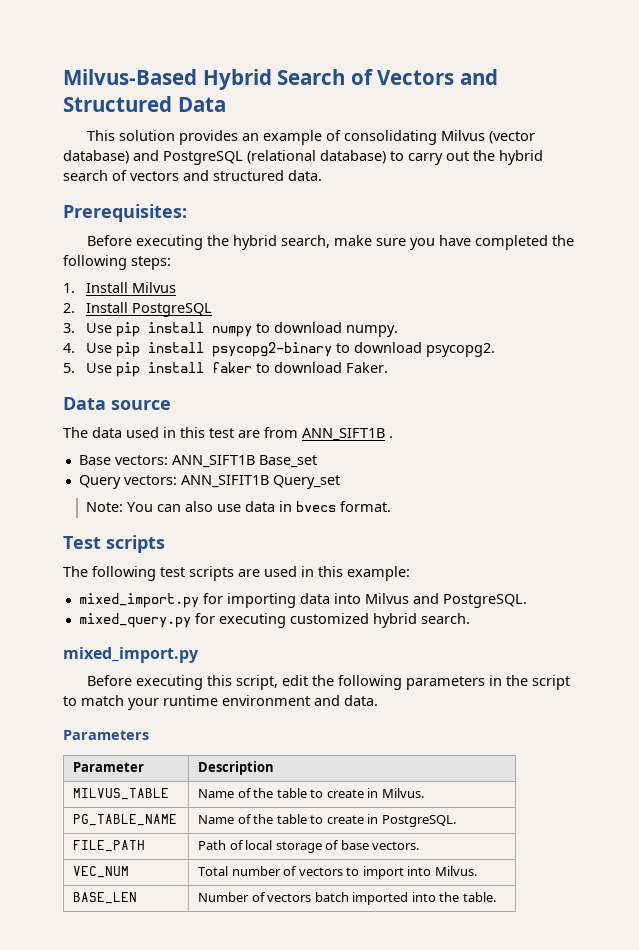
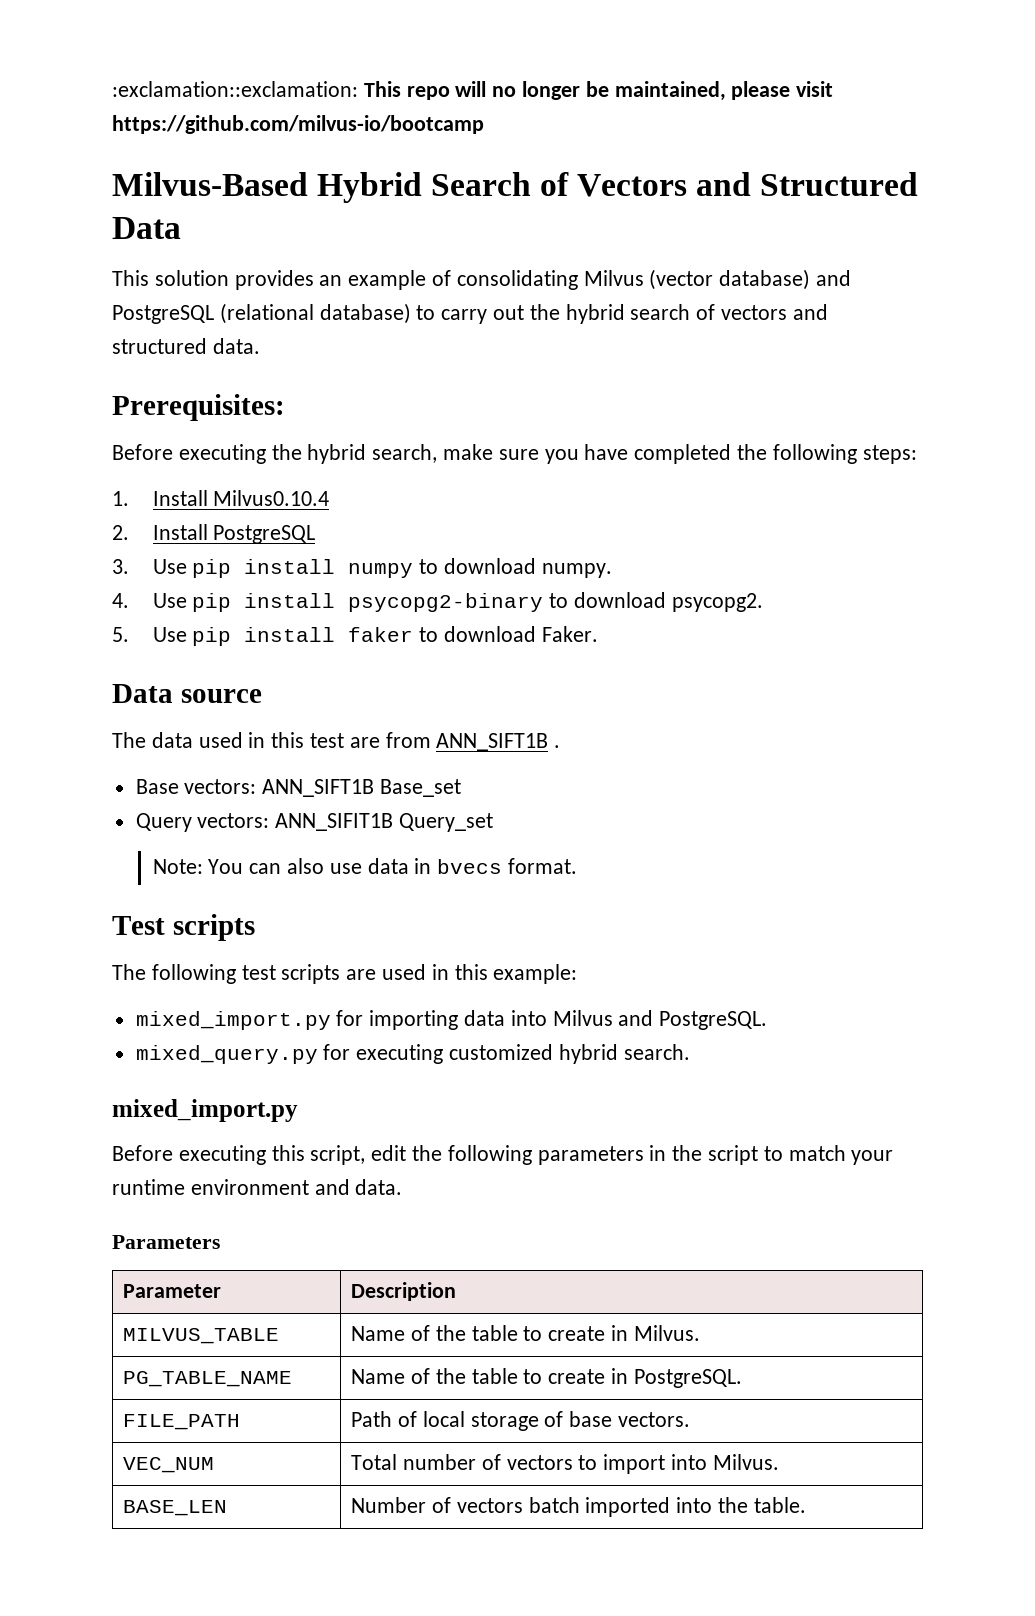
(63, 77) none -> [112,81,834,101] [112,115,484,134] :exclamation::exclamation: This repo will no longer be maintained, please visit https://github.com/milvus-io/bootcamp //
[132,282,177,293] Milvus -> [213,490,330,506] Milvus0.10.4

